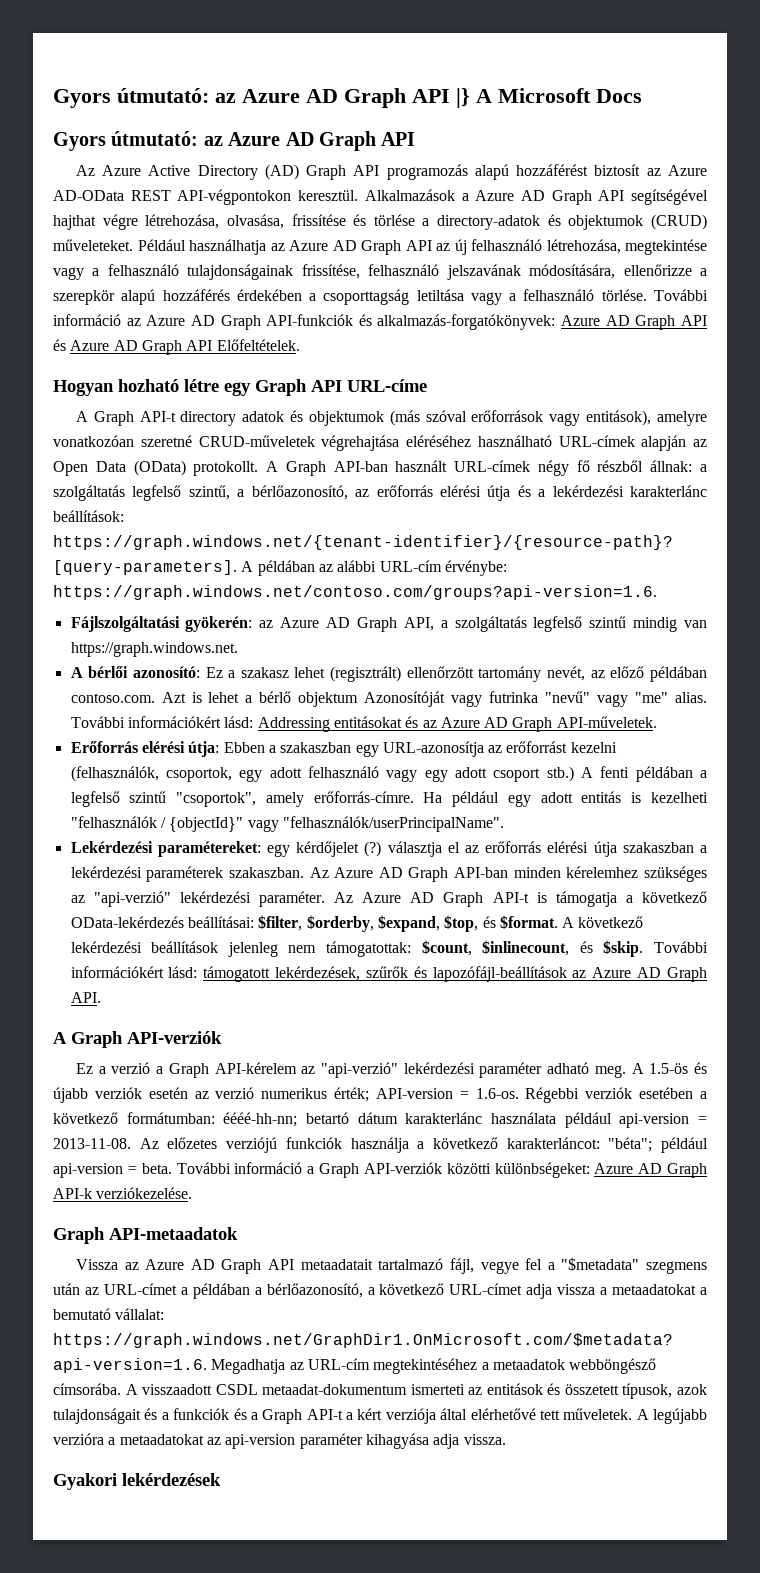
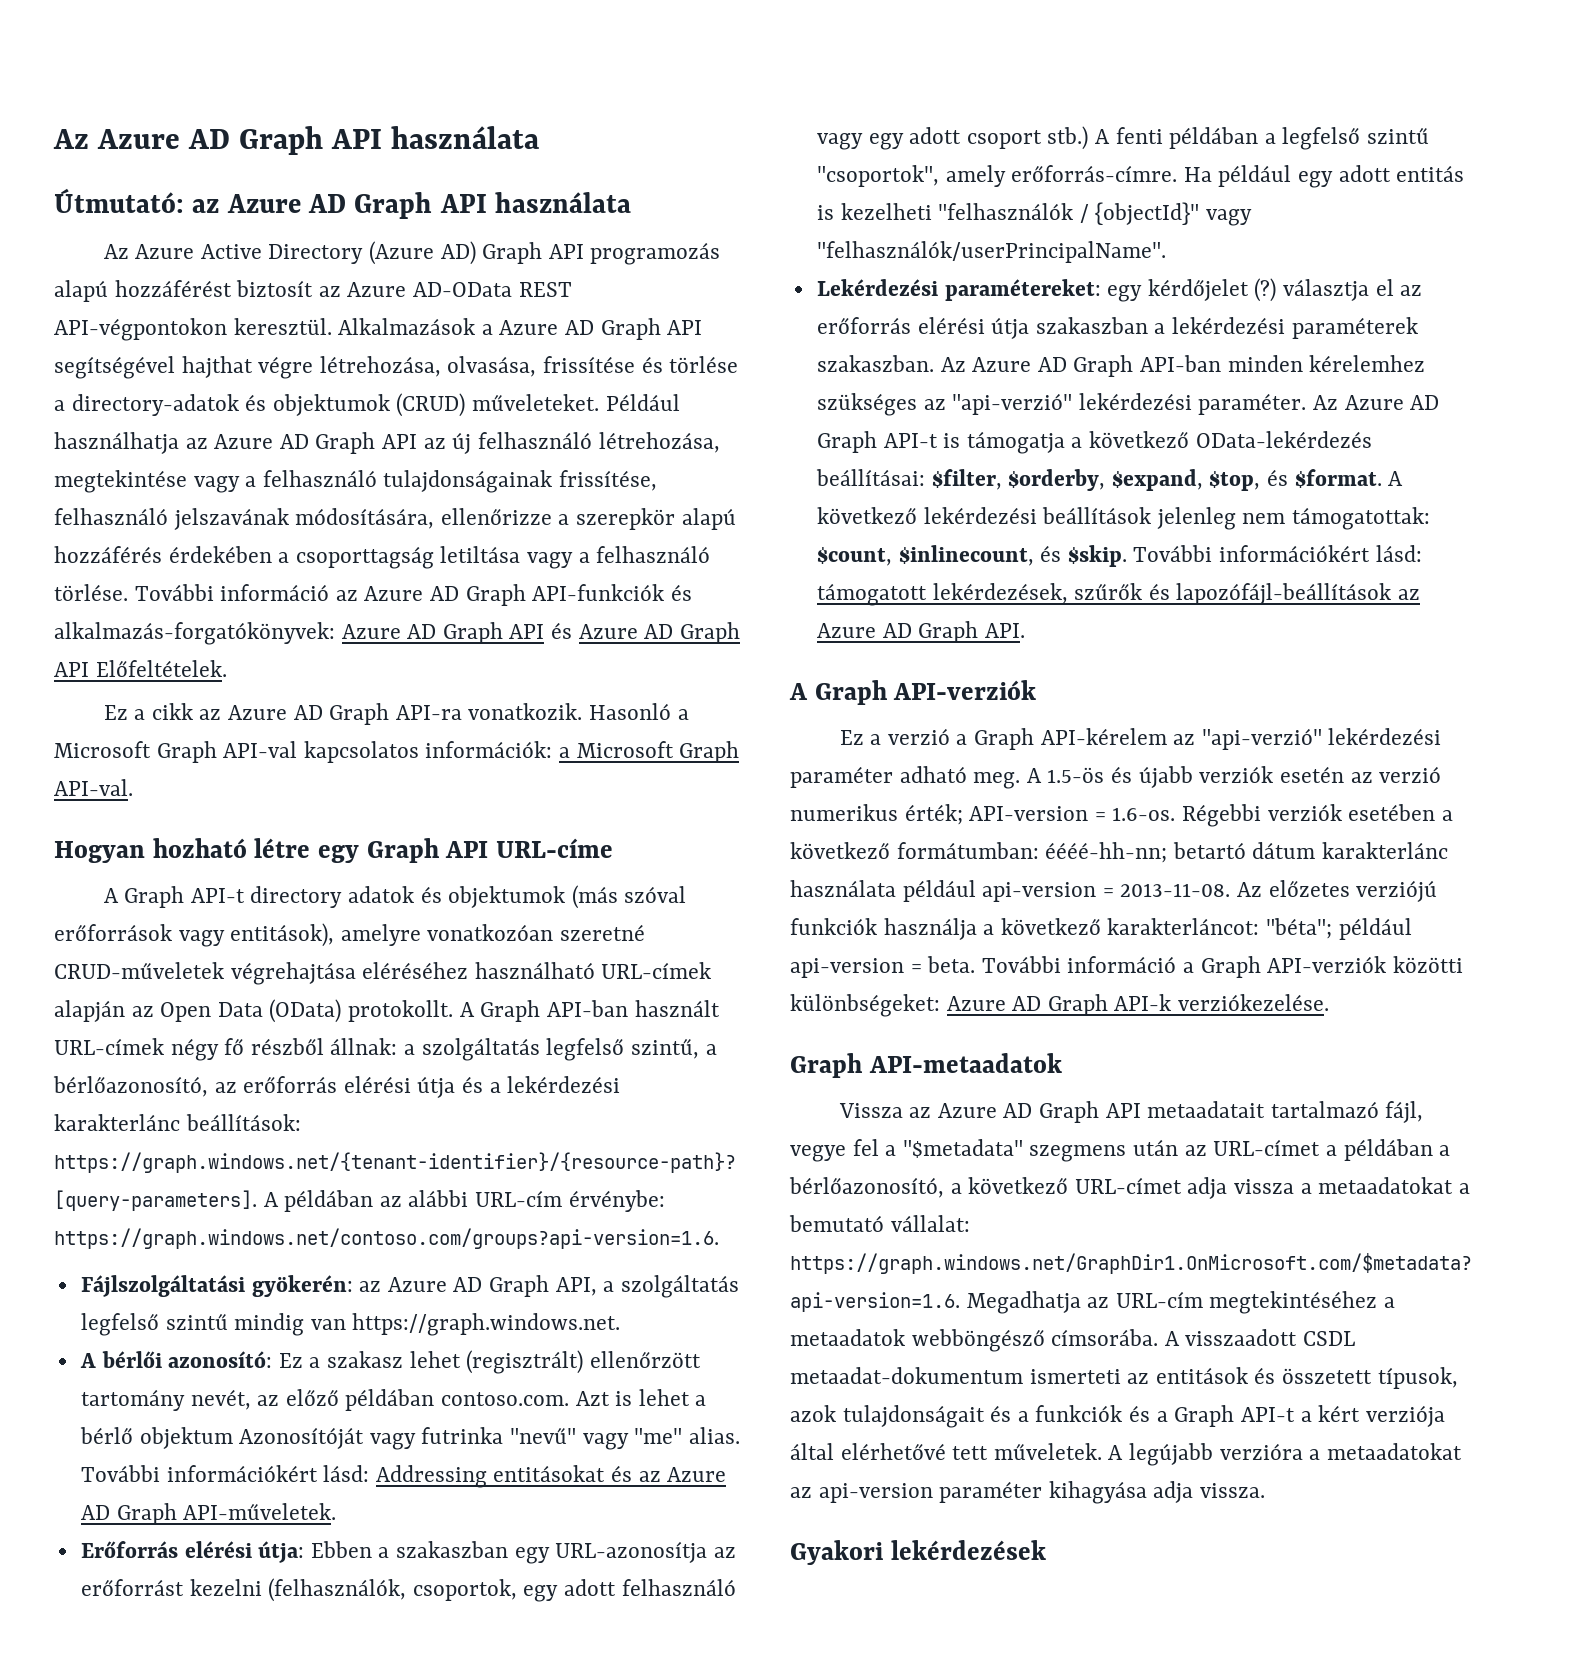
[53,88,642,108] [53,131,416,151] Gyors útmutató: az Azure AD Graph API |} A Microsoft Docs // Gyors útmutató: az Azure AD Graph API -> [53,126,540,155] [54,188,632,219] Az Azure AD Graph API használata // Útmutató: az Azure AD Graph API használata
[264,164,299,180] (AD) -> [369,241,476,265] (Azure AD)
(300, 345) none -> [103,703,689,725] [54,741,740,763] [54,779,133,796] // Ez a cikk az Azure AD Graph API-ra vonatkozik. Hasonló a Microsoft Graph API-val kapcsolatos információk: a Microsoft Graph API-val.

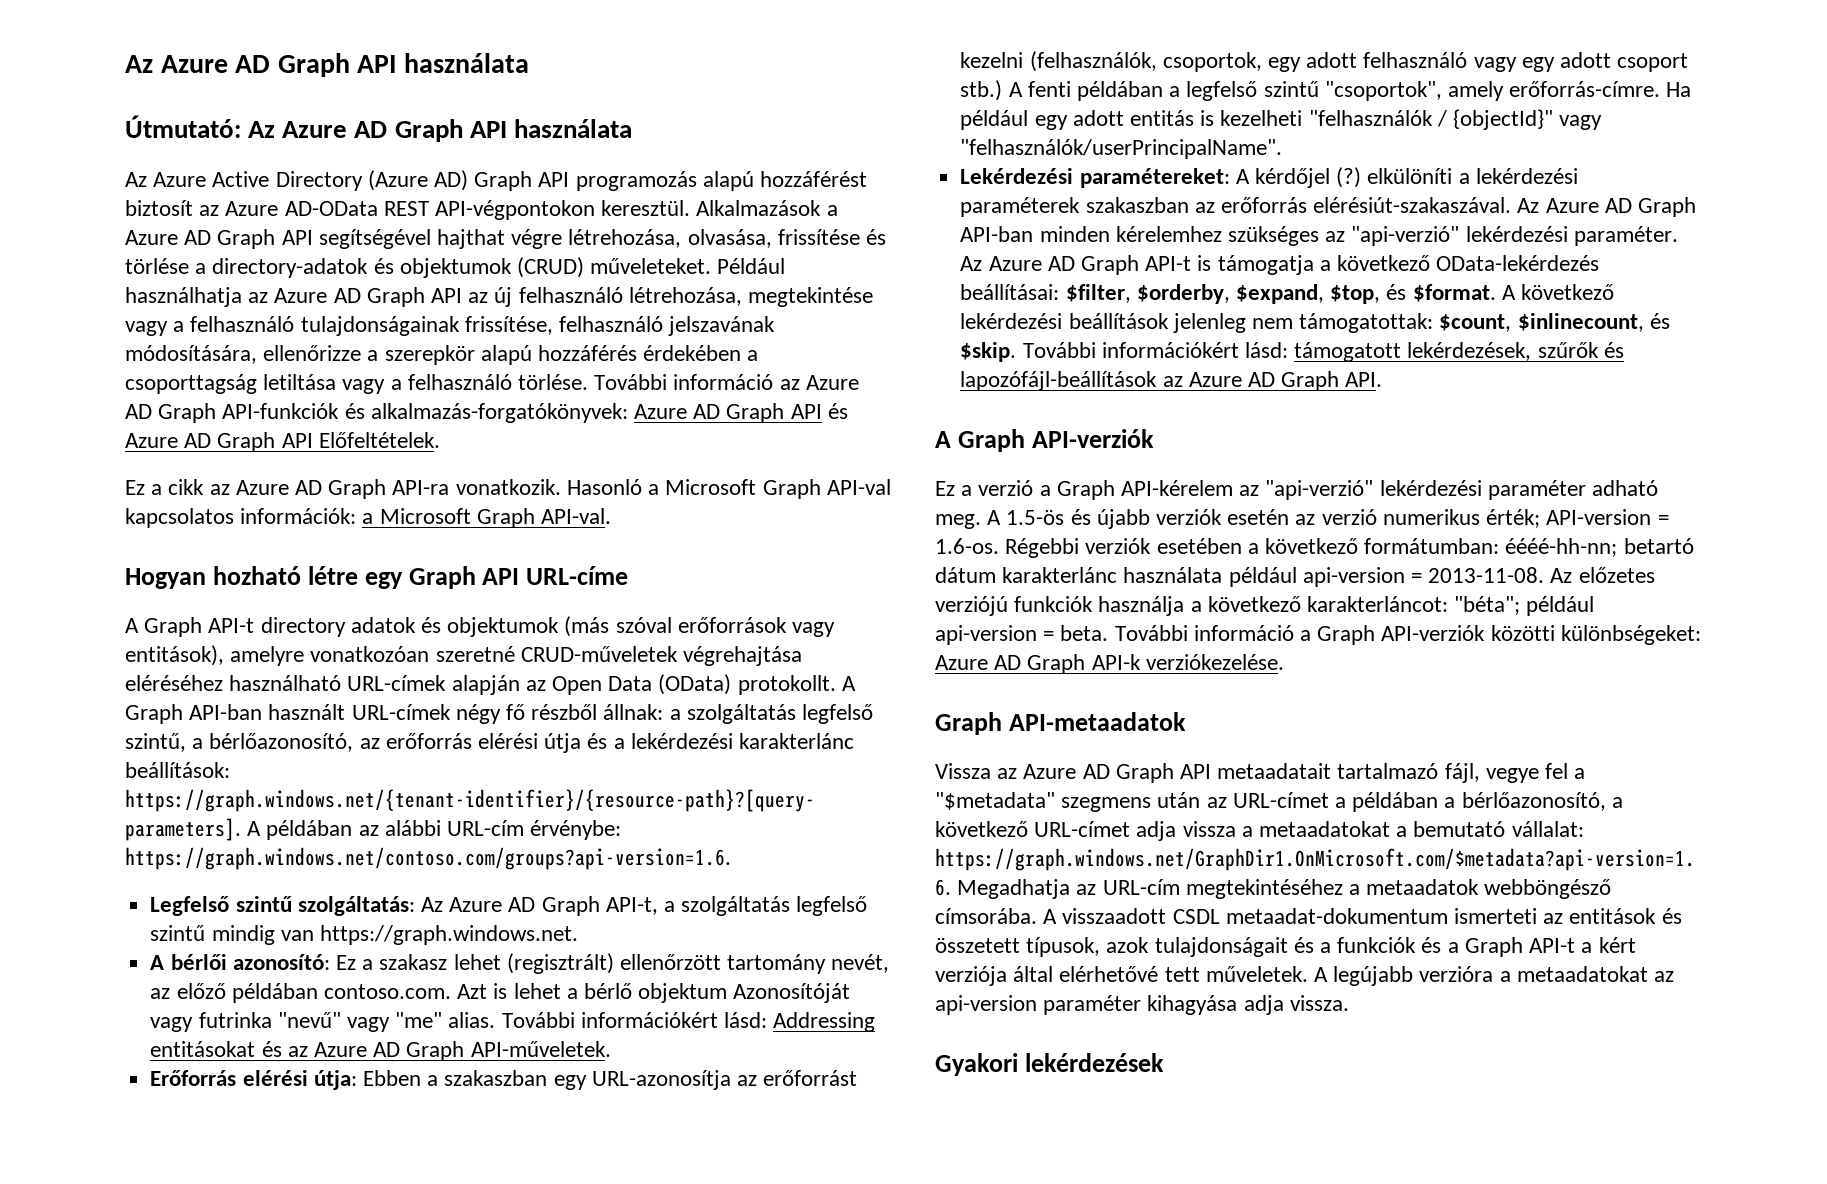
[192,199,220,213] az -> [248,121,276,138] Az
[80,1275,597,1297] Fájlszolgáltatási gyökerén: az Azure AD Graph API, -> [150,896,658,916] Legfelső szintű szolgáltatás: Az Azure AD Graph API-t,
[1107,278,1423,302] [816,317,1418,339] [816,355,934,372] egy kérdőjelet (?) választja el az erőforrás elérési útja szakaszban a lekérdezési paraméterek szakaszban. -> [1235,167,1578,188] [960,197,1512,217] A kérdőjel (?) elkülöníti a lekérdezési paraméterek szakaszban az erőforrás elérésiút-szakaszával.

